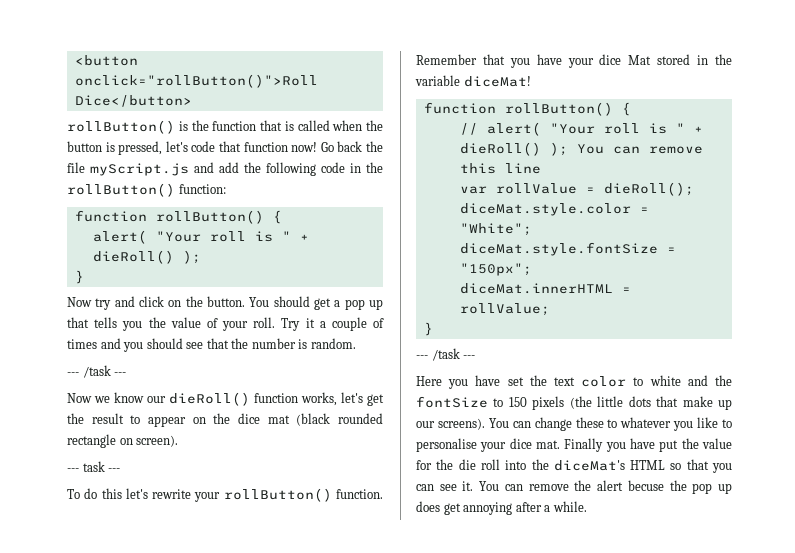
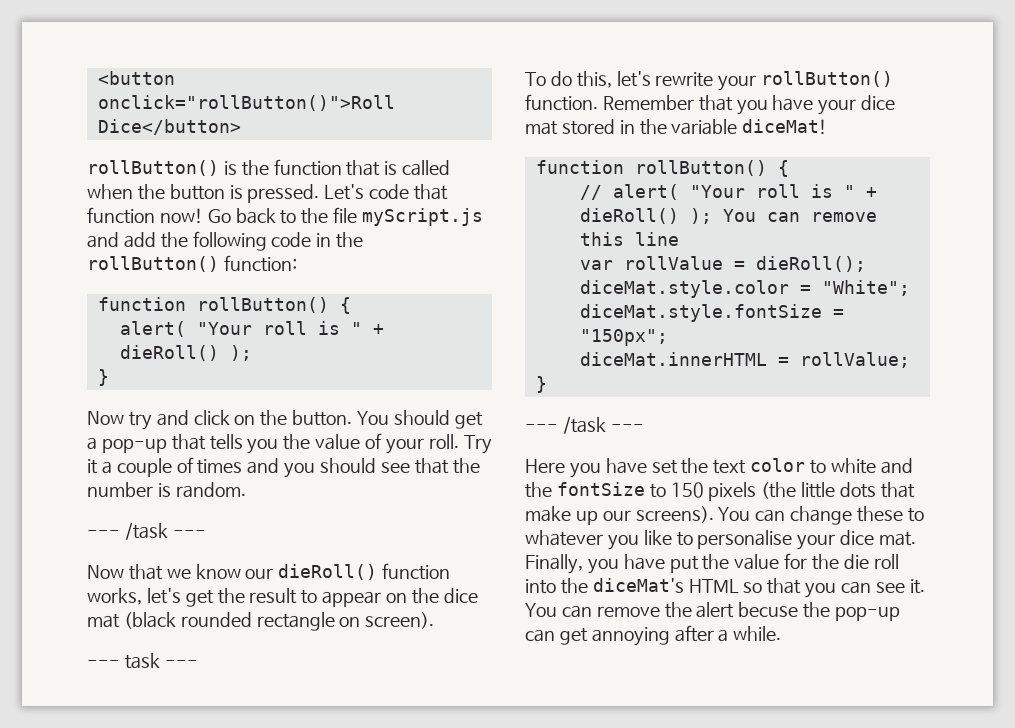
[118,141,188,155] pressed, let's -> [247,184,365,203] pressed. Let's
(363, 146) none -> [280,210,297,224] to
[344,299,383,310] pop up -> [101,439,167,453] pop-up
(92, 398) none -> [128,564,163,580] that
[101,488,122,499] this -> [576,71,612,88] this,
[628,55,652,65] Mat -> [525,121,558,135] mat
[564,438,604,452] Finally -> [525,554,583,574] Finally,
[692,483,732,494] [416,501,440,512] pop up does -> [834,607,900,621] [525,629,555,642] pop-up can

